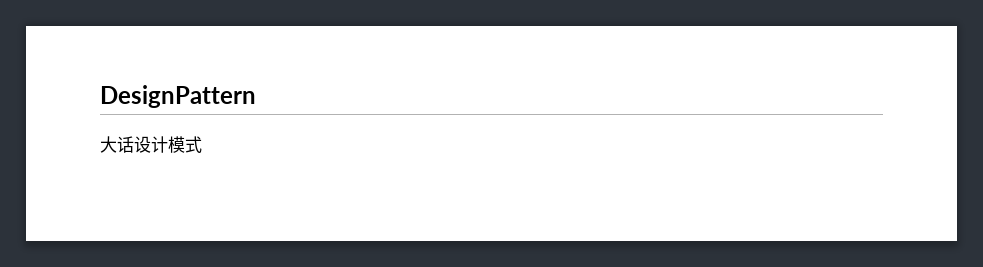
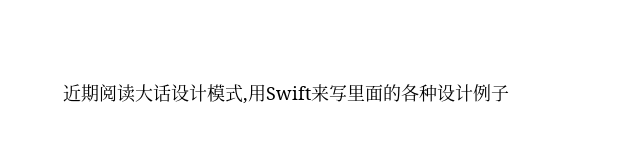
[100,85,256,108] DesignPattern // -> [63,84,135,103] 近期阅读
(202, 144) none -> [243,84,509,104] ,用Swift来写里面的各种设计例子

